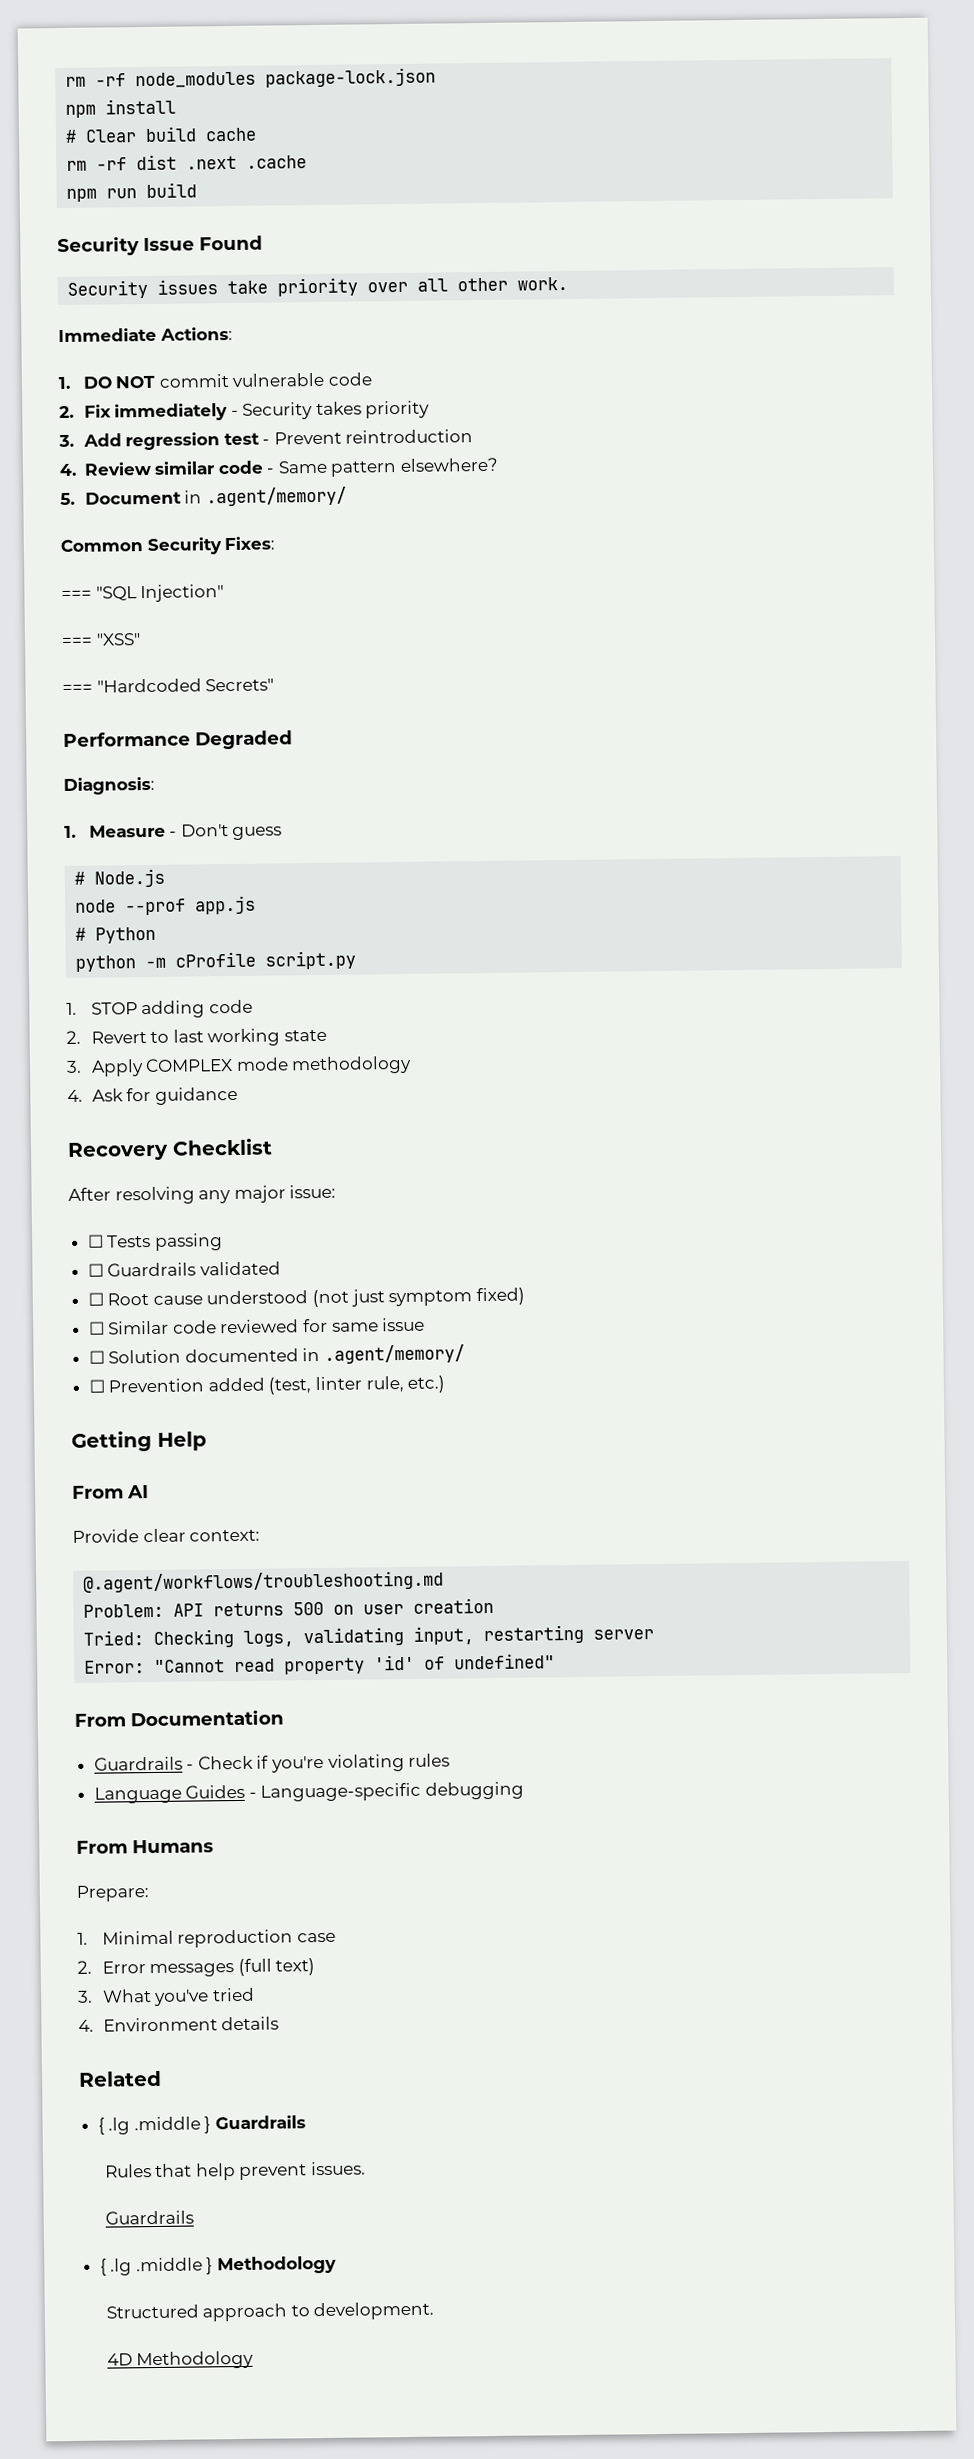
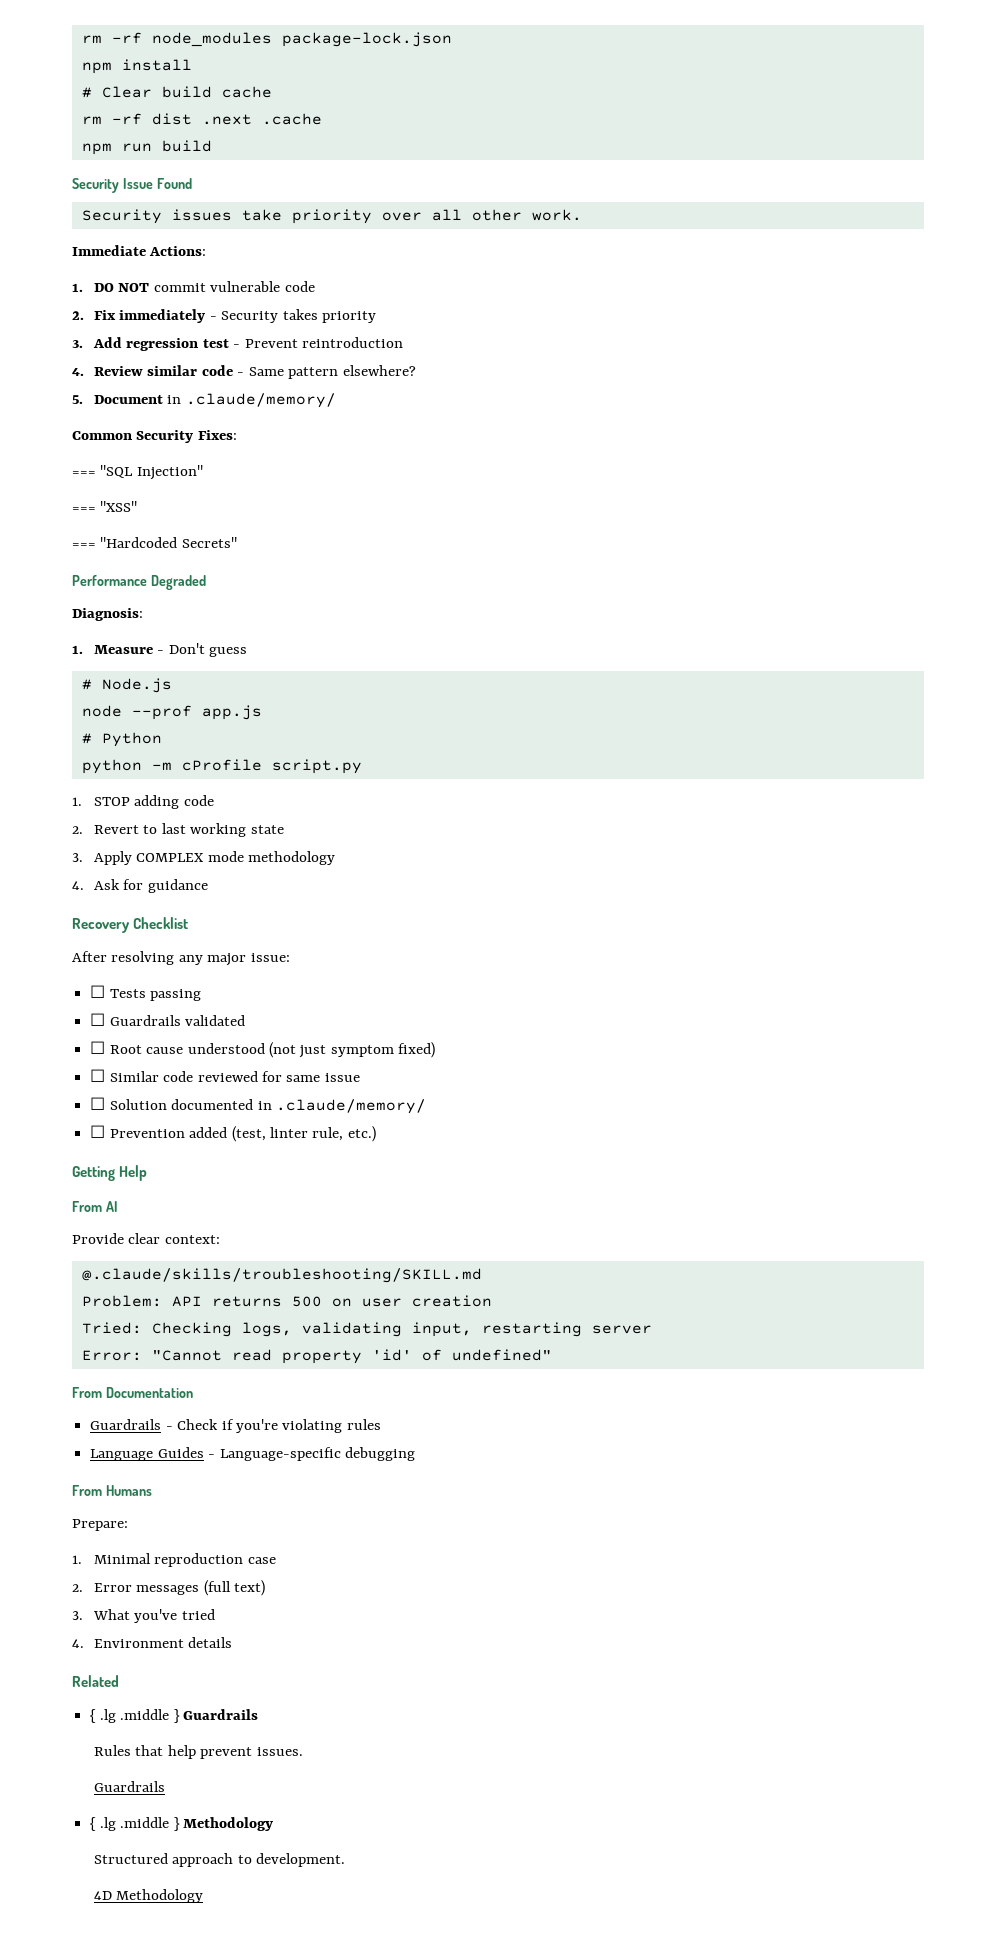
[205,486,347,507] .agent/memory/ -> [185,393,336,408] .claude/memory/
[324,1344,466,1364] .agent/memory/ -> [275,1099,426,1114] .claude/memory/
[83,1570,445,1593] @.agent/workflows/troubleshooting.md -> [81,1268,482,1283] @.claude/skills/troubleshooting/SKILL.md

